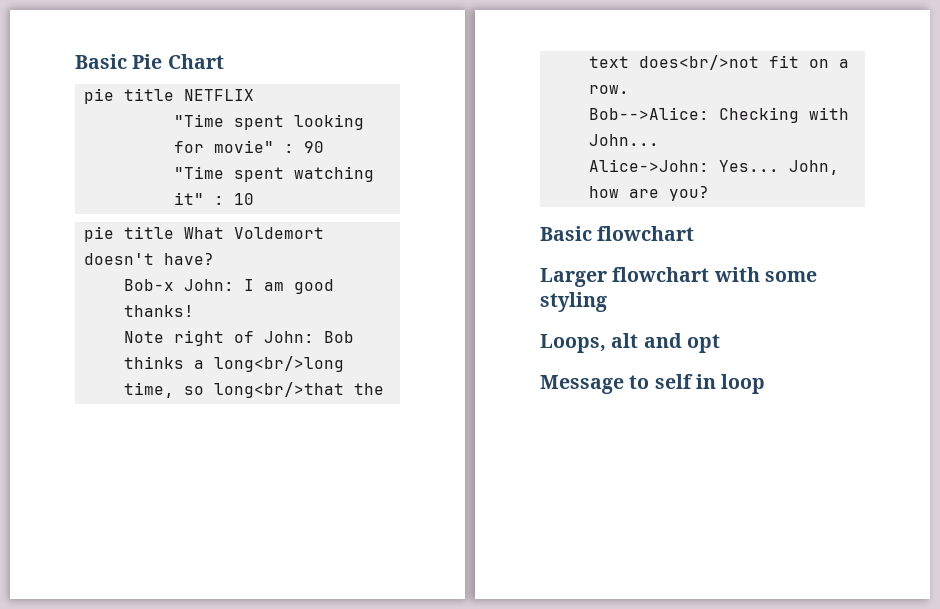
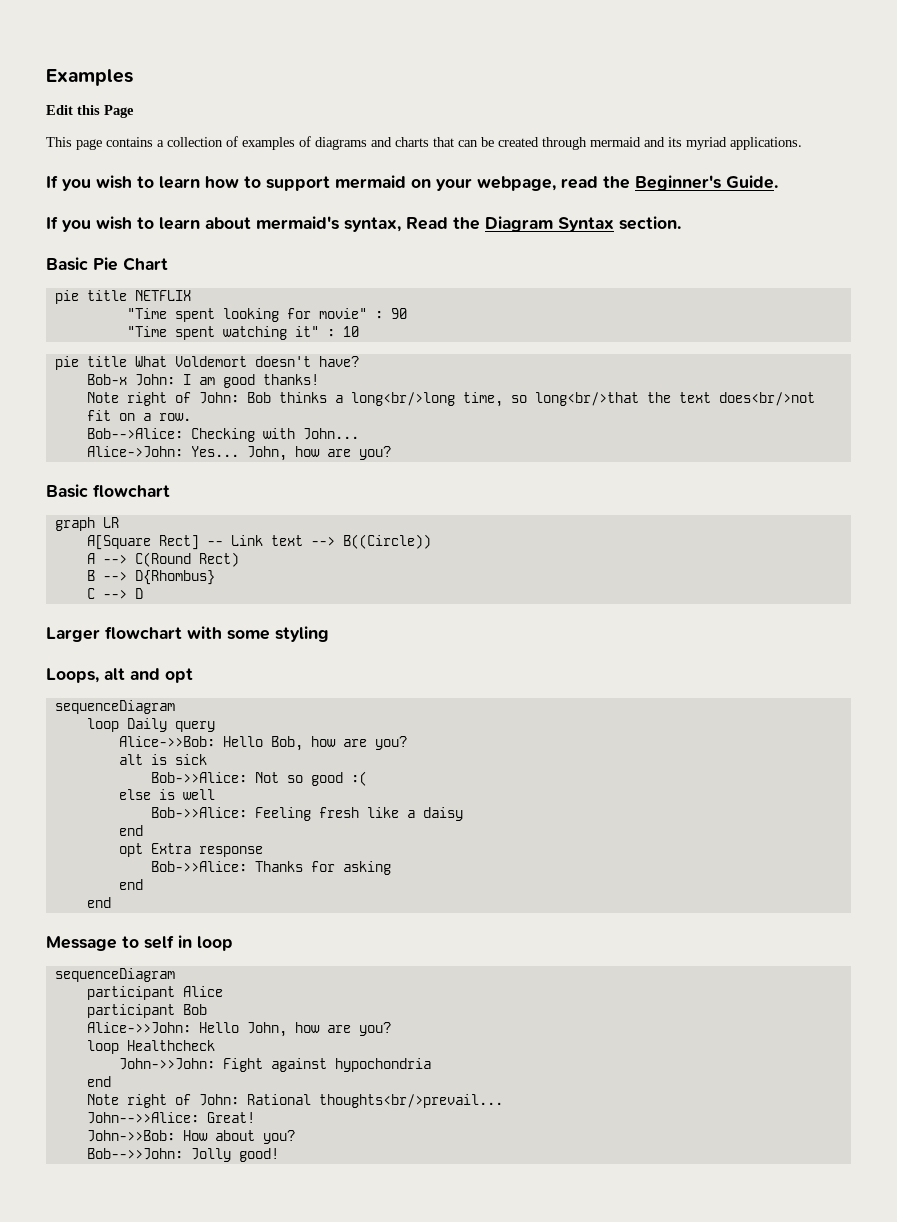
(75, 61) none -> [46,69,133,86] [46,105,134,118] [46,136,802,150] [46,175,778,191] [46,216,681,232] Examples // Edit this Page // This page contains a collection of examples of diagrams and charts that can be created through mermaid and its myriad applications. // If you wish to learn how to support mermaid on your webpage, read the Beginner's Guide. // If you wish to learn about mermaid's syntax, Read the Diagram Syntax section. //
(695, 233) none -> [54,517,119,531] [86,534,431,550] [86,552,239,567] [86,570,215,585] [86,588,143,599] // graph LR // A[Square Rect] -- Link text --> B((Circle)) // A --> C(Round Rect) // B --> D{Rhombus} // C --> D
(720, 343) none -> [54,700,175,714] [86,718,215,732] [118,736,407,751] [118,754,207,765] [150,771,367,786] [118,789,215,800] [150,807,463,821] [118,825,143,836] [118,843,263,857] [150,861,391,875] [118,879,143,890] [86,897,111,908] // sequenceDiagram // loop Daily query // Alice->>Bob: Hello Bob, how are you? // alt is sick // Bob->>Alice: Not so good :( // else is well // Bob->>Alice: Feeling fresh like a daisy // end // opt Extra response // Bob->>Alice: Thanks for asking // end // end
(766, 384) none -> [54,968,175,982] [86,986,223,1000] [86,1004,207,1018] [86,1022,391,1037] [86,1040,215,1054] [118,1058,431,1072] [86,1076,111,1087] [86,1094,503,1108] [86,1112,255,1124] [86,1130,295,1144] [86,1148,279,1162] // sequenceDiagram // participant Alice // participant Bob // Alice->>John: Hello John, how are you? // loop Healthcheck // John->>John: Fight against hypochondria // end // Note right of John: Rational thoughts<br/>prevail... // John-->>Alice: Great! // John->>Bob: How about you? // Bob-->>John: Jolly good!

